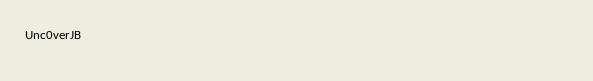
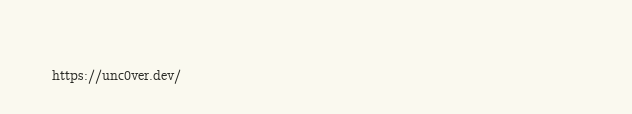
[25,31,81,39] Unc0verJB -> [52,69,181,84] https://unc0ver.dev/

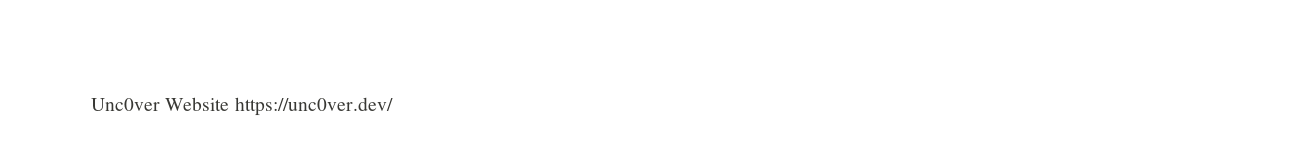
(52, 76) none -> [91,97,230,111] Unc0ver Website

